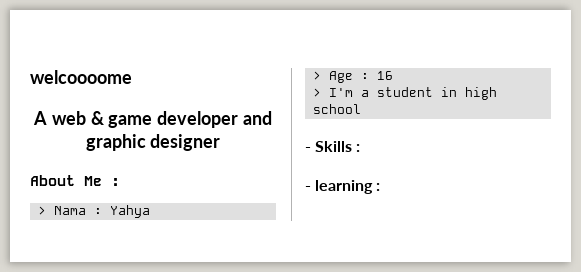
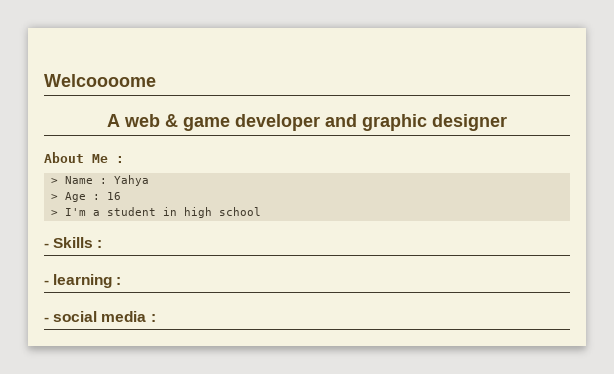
[30,70,132,84] welcoooome -> [44,74,156,87] Welcoooome
[53,206,86,215] Nama -> [64,176,93,184] Name
(381, 187) none -> [44,311,156,322] // - social media :

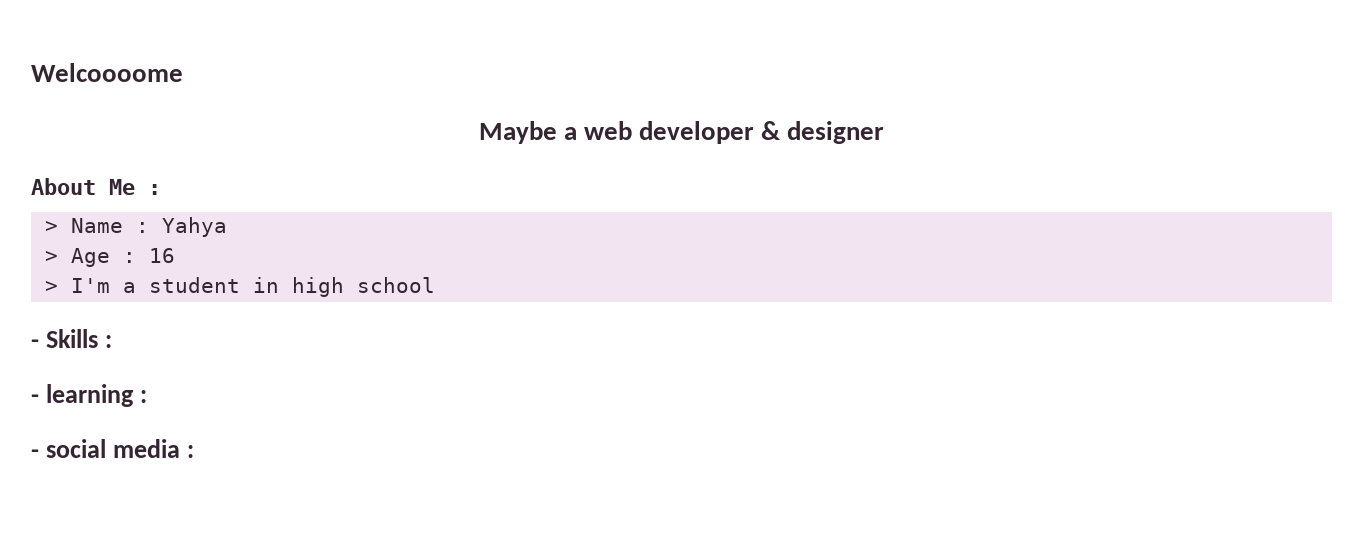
[107,114,427,131] A web & game developer and graphic -> [478,121,782,144] Maybe a web developer &

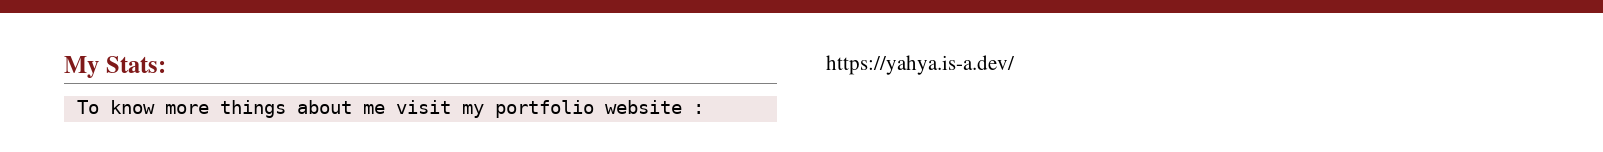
[31,63,183,82] [478,121,885,144] [31,178,161,195] [44,217,227,237] [44,248,175,267] [44,277,435,297] [31,329,112,348] [31,384,147,407] [31,439,194,458] Welcoooome // Maybe a web developer & designer // About Me : // > Name : Yahya // > Age : 16 // > I'm a student in high school // - Skills : // - learning : // - social media : -> [64,56,166,78] [76,100,704,118] [826,55,1015,75] My Stats: // To know more things about me visit my portfolio website : // https://yahya.is-a.dev/

